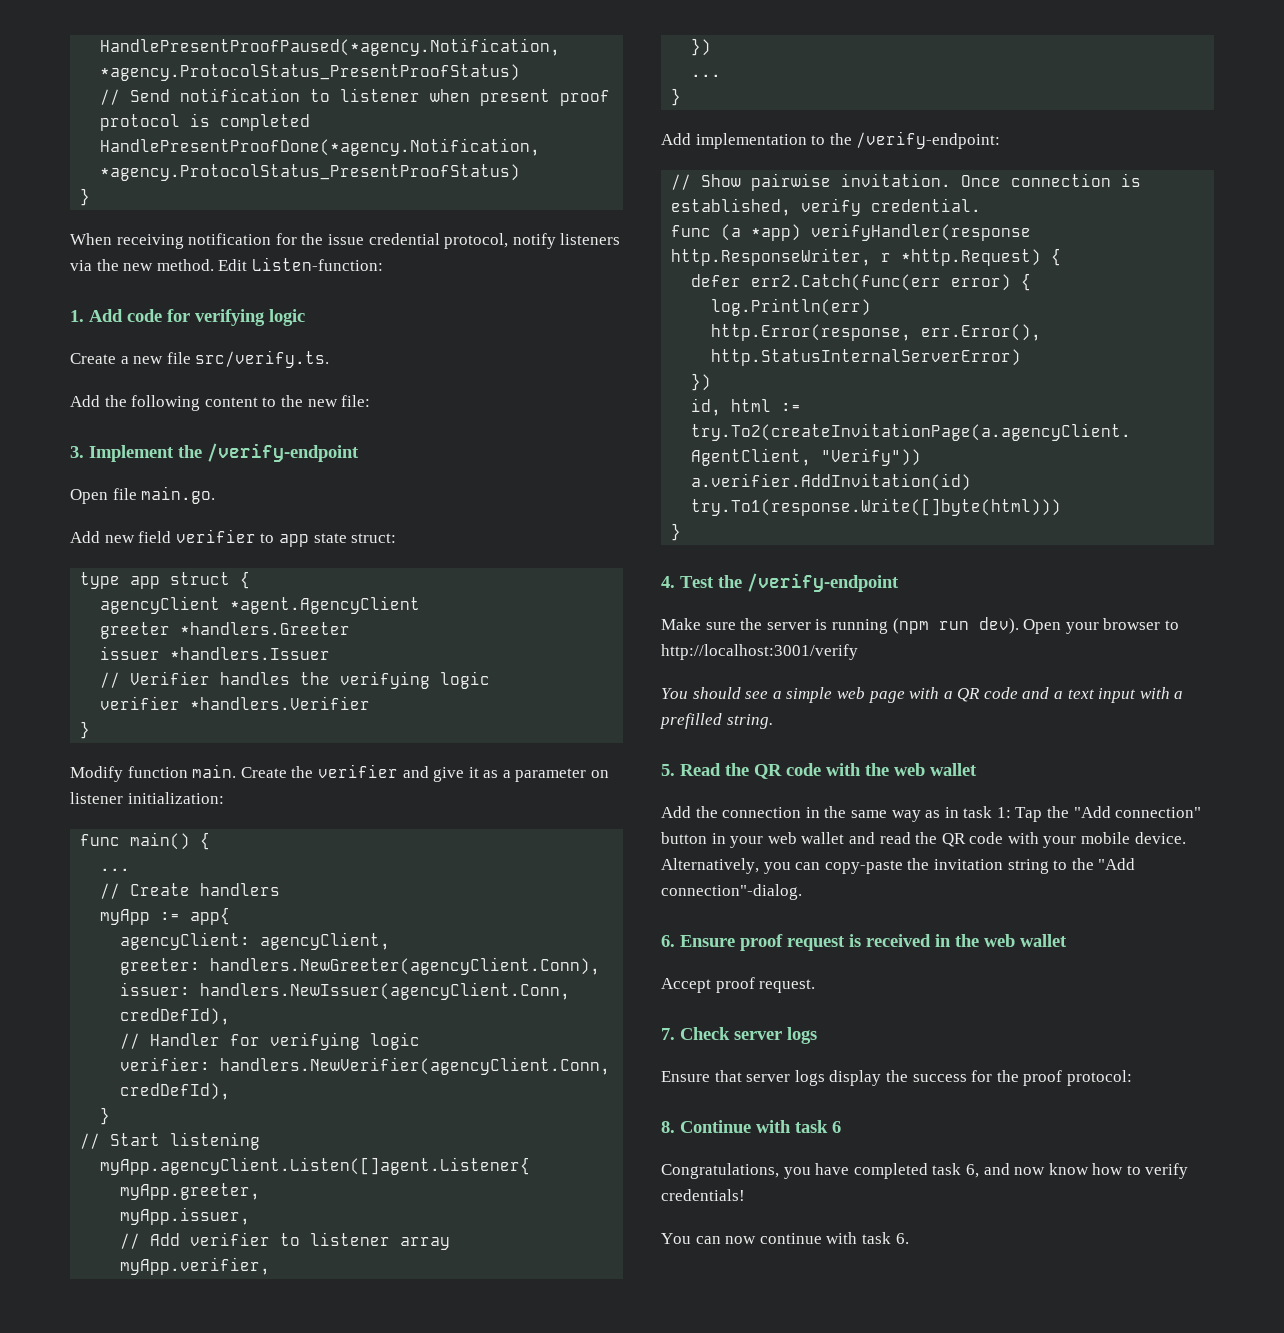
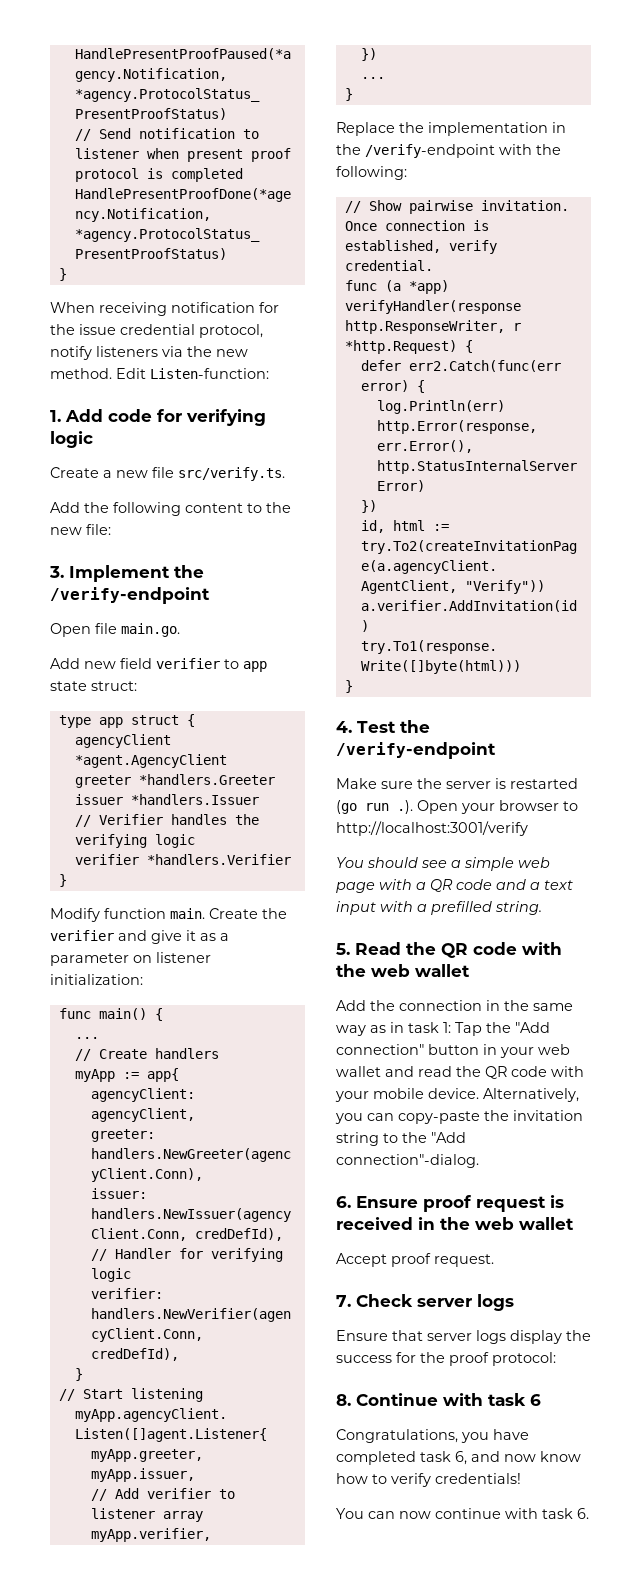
[661,131,1001,149] Add implementation to the /verify-endpoint: -> [336,122,566,136] [336,144,561,158] [336,166,407,180] Replace the implementation in the /verify-endpoint with the following:
[831,617,1019,634] running (npm run dev). -> [510,778,578,789] [336,800,413,814] restarted (go run .).

